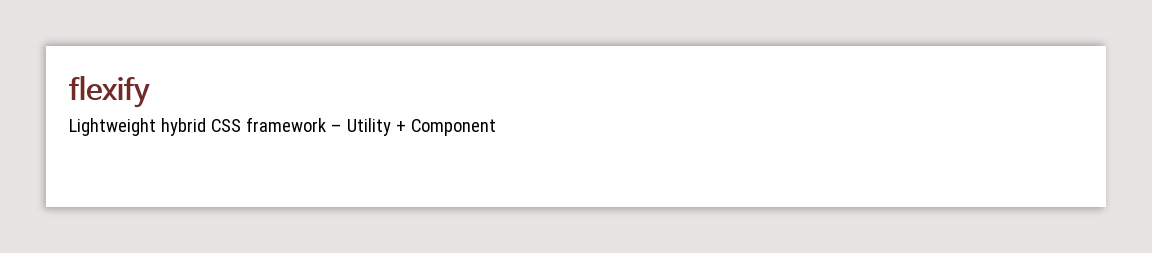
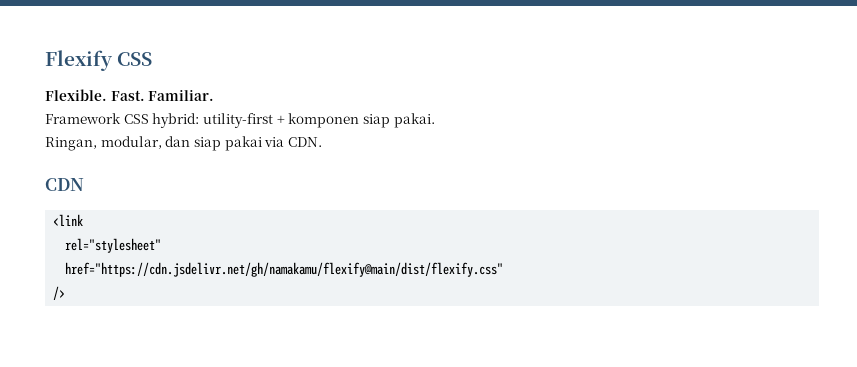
[69,75,150,108] [69,117,496,136] flexify // Lightweight hybrid CSS framework – Utility + Component -> [45,50,153,71] [45,89,215,101] [45,113,435,128] [45,136,322,151] [45,178,84,191] [53,214,84,226] [65,238,162,253] [65,262,504,277] [53,286,66,300] Flexify CSS // Flexible. Fast. Familiar. // Framework CSS hybrid: utility-first + komponen siap pakai. // Ringan, modular, dan siap pakai via CDN. // CDN // <link // rel="stylesheet" // href="https://cdn.jsdelivr.net/gh/namakamu/flexify@main/dist/flexify.css" // />

